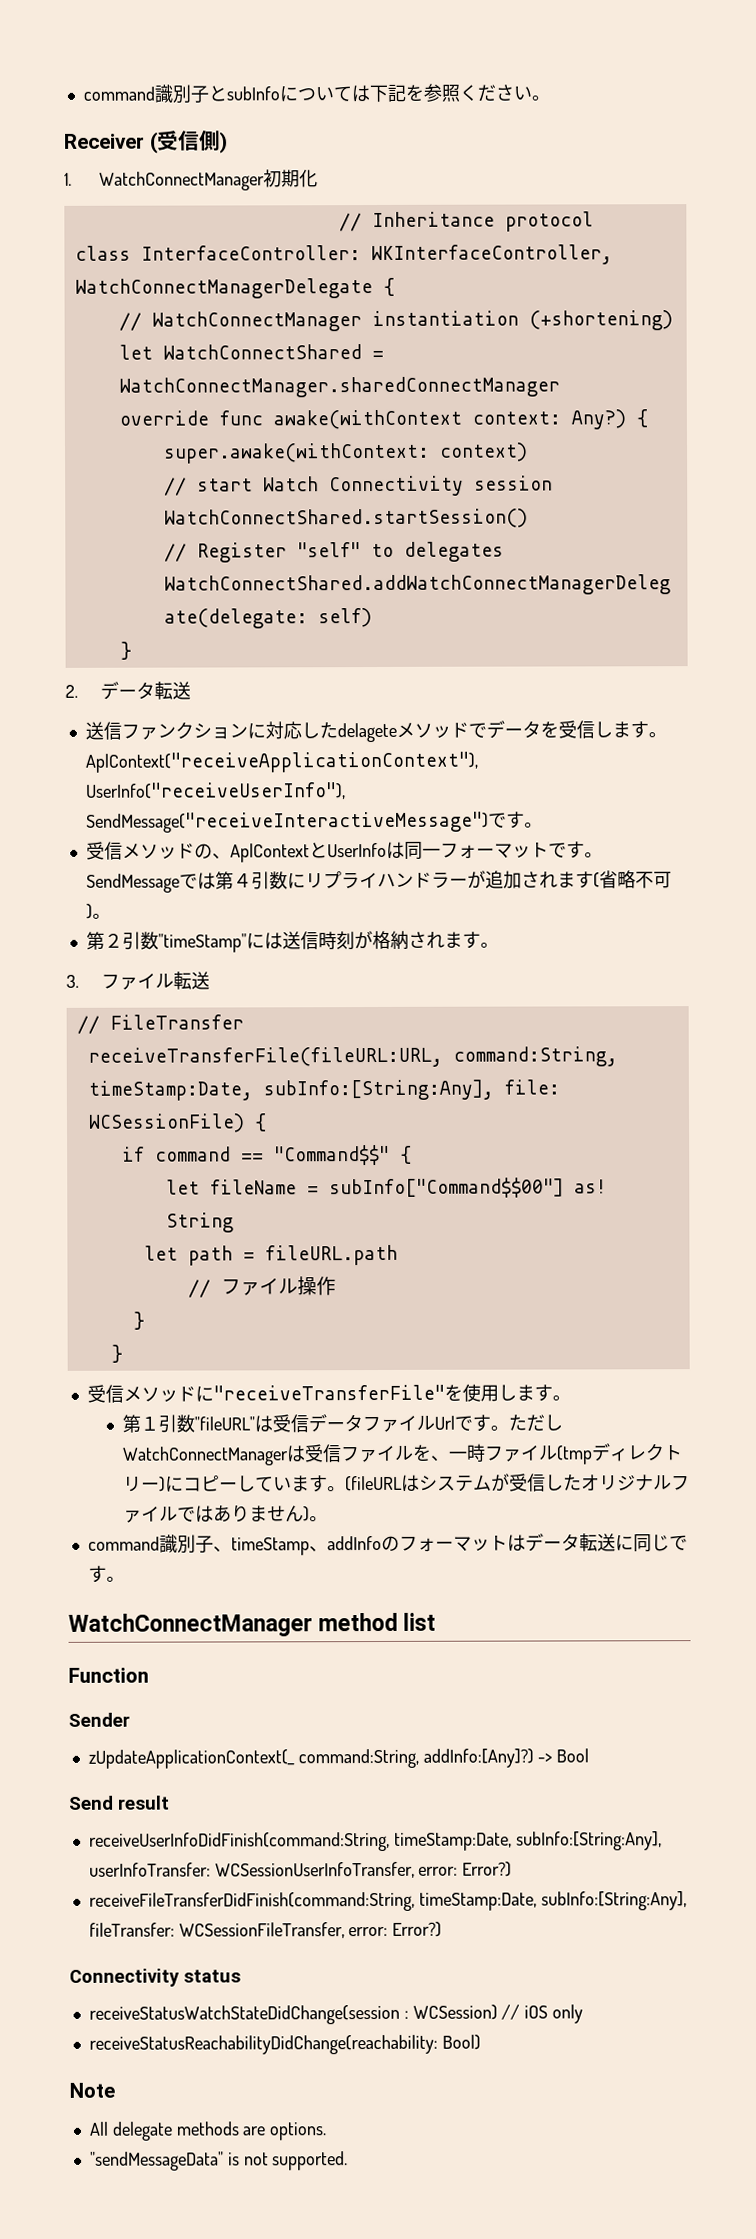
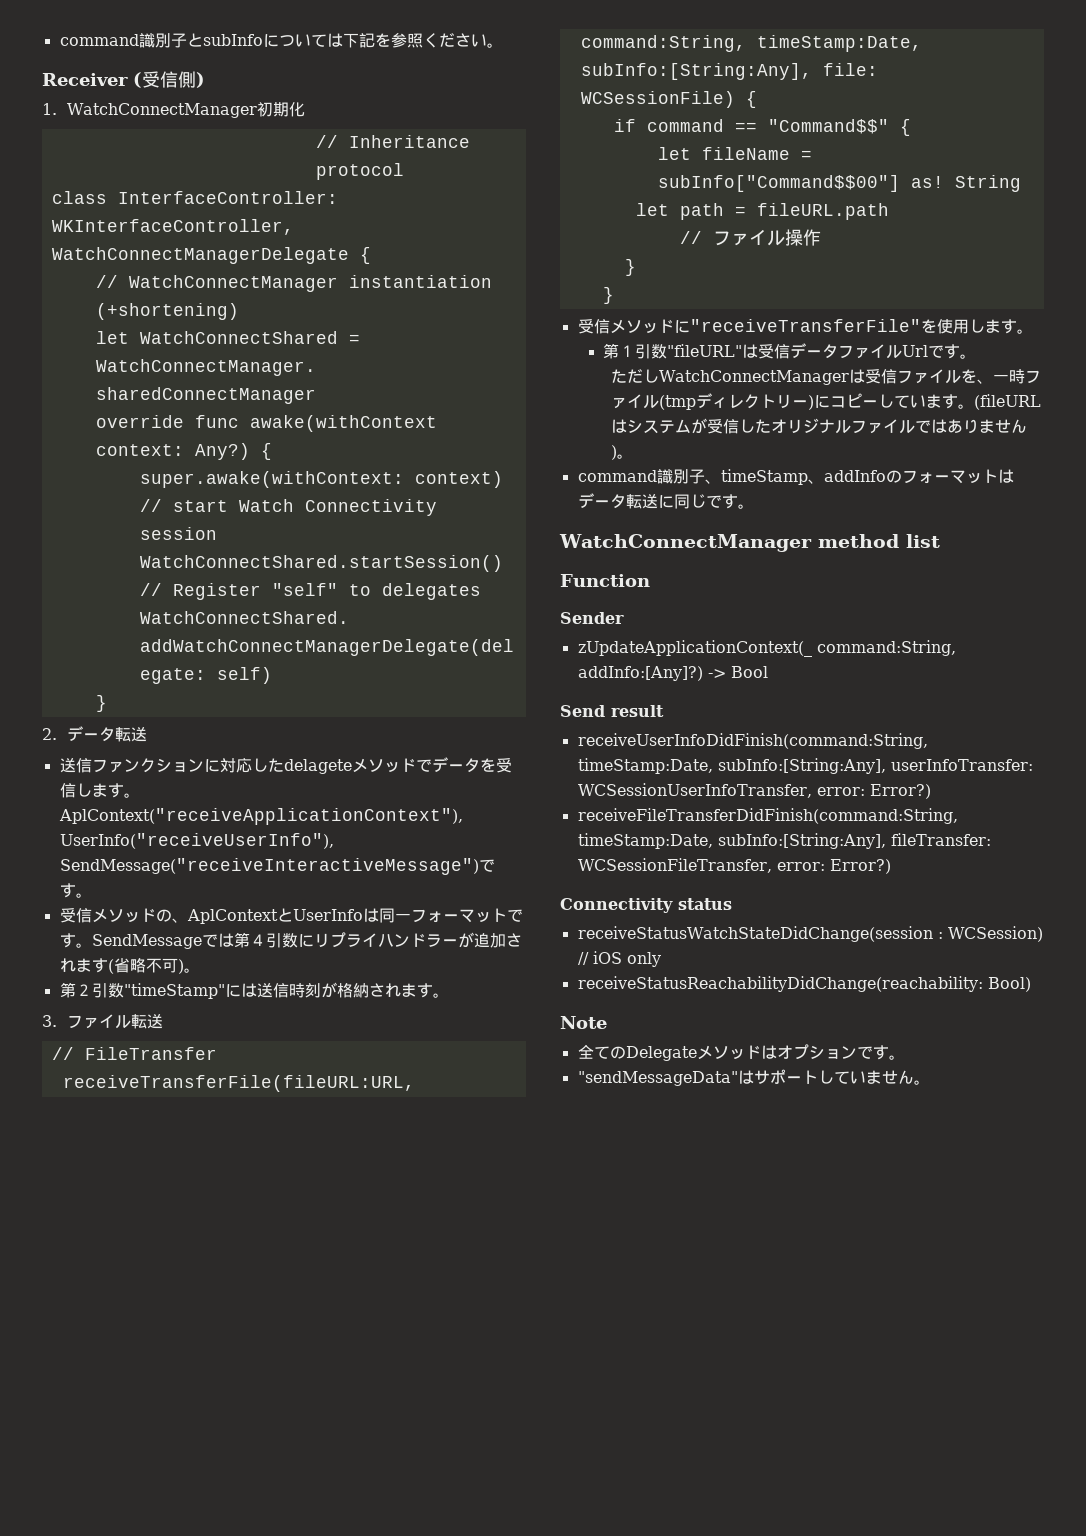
(509, 1428) none -> (976, 356) //
[88,2121,328,2141] [89,2151,349,2171] All delegate methods are options. // "sendMessageData" is not supported. -> [577,1044,905,1061] [577,1069,930,1086] 全てのDelegateメソッドはオプションです。 // "sendMessageData"はサポートしていません。

